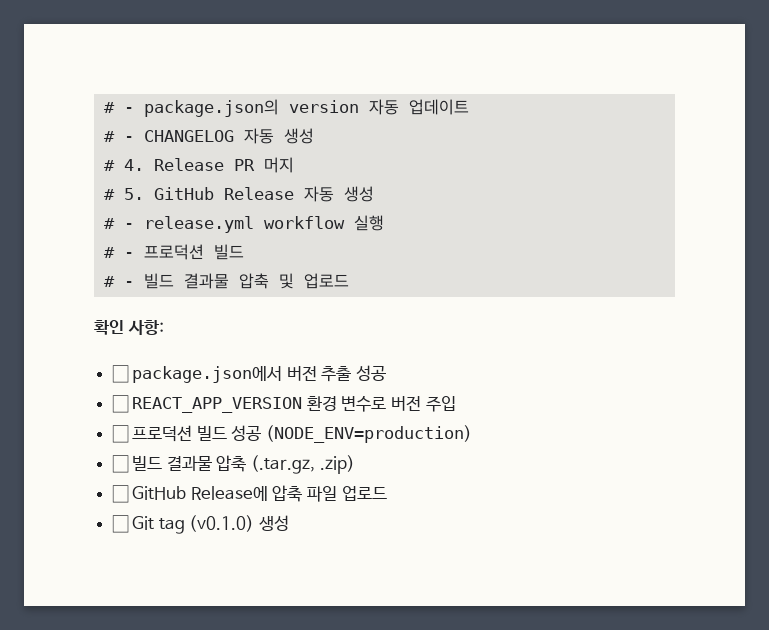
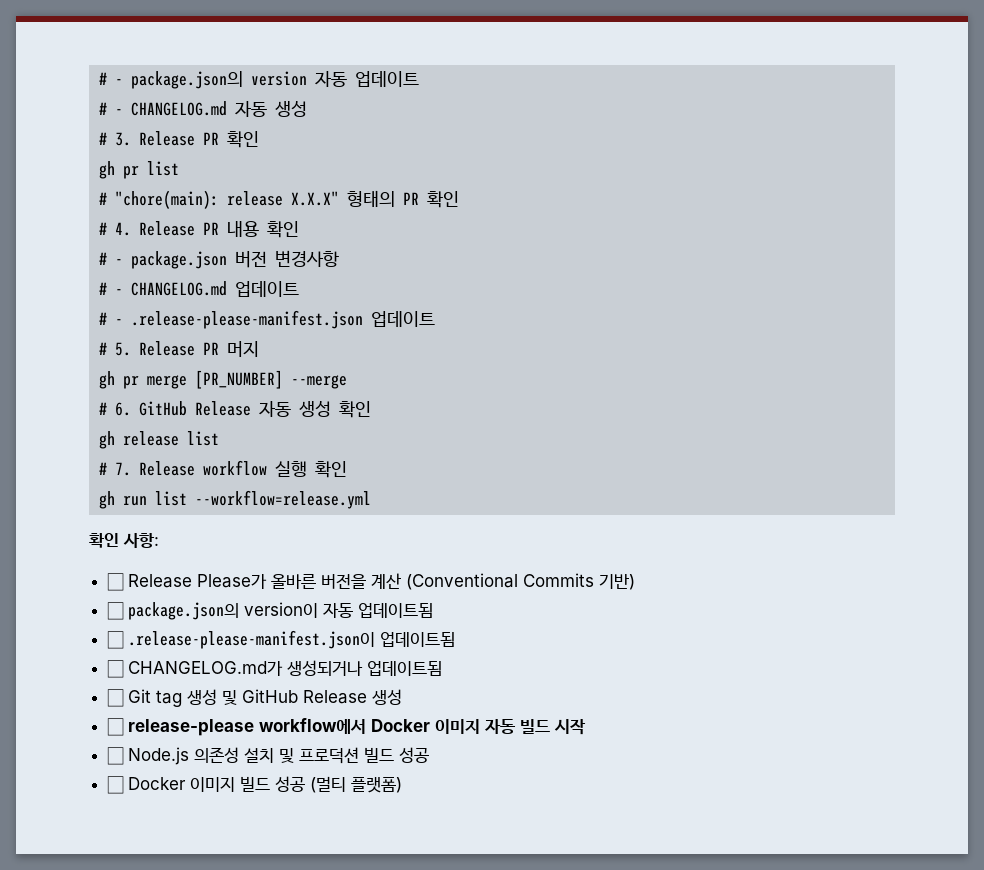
[144,128,315,144] [104,157,295,173] [104,188,145,200] CHANGELOG 자동 생성 // # 4. Release PR 머지 // # 5. -> [131,101,308,117] [99,131,260,148] [99,161,180,179] [99,190,460,209] [99,221,300,238] [99,250,340,269] [99,281,300,297] [99,310,436,329] [99,341,260,357] [99,370,348,389] [99,402,132,416] CHANGELOG.md 자동 생성 // # 3. Release PR 확인 // gh pr list // # "chore(main): release X.X.X" 형태의 PR 확인 // # 4. Release PR 내용 확인 // # - package.json 버전 변경사항 // # - CHANGELOG.md 업데이트 // # - .release-please-manifest.json 업데이트 // # 5. Release PR 머지 // gh pr merge [PR_NUMBER] --merge // # 6.
[104,216,255,233] // # - release.yml -> [339,401,372,418] [99,431,220,449] [99,461,196,476] 확인 // gh release list // # 7. Release
[104,244,245,260] [104,273,350,289] [94,320,164,335] [111,365,387,383] [111,395,456,413] [111,425,473,443] [111,455,355,474] [111,485,387,503] [111,515,290,534] // # - 프로덕션 빌드 // # - 빌드 결과물 압축 및 업로드 // 확인 사항: // ☐ package.json에서 버전 추출 성공 // ☐ REACT_APP_VERSION 환경 변수로 버전 주입 // ☐ 프로덕션 빌드 성공 (NODE_ENV=production) // ☐ 빌드 결과물 압축 (.tar.gz, .zip) // ☐ GitHub Release에 압축 파일 업로드 // ☐ Git tag (v0.1.0) 생성 -> [315,461,348,478] [99,490,372,509] [89,533,159,548] [106,573,635,591] [106,602,433,620] [106,630,455,649] [106,660,442,678] [106,689,402,707] [106,718,586,736] [106,747,429,765] [106,776,402,794] 확인 // gh run list --workflow=release.yml // 확인 사항: // ☐ Release Please가 올바른 버전을 계산 (Conventional Commits 기반) // ☐ package.json의 version이 자동 업데이트됨 // ☐ .release-please-manifest.json이 업데이트됨 // ☐ CHANGELOG.md가 생성되거나 업데이트됨 // ☐ Git tag 생성 및 GitHub Release 생성 // ☐ release-please workflow에서 Docker 이미지 자동 빌드 시작 // ☐ Node.js 의존성 설치 및 프로덕션 빌드 성공 // ☐ Docker 이미지 빌드 성공 (멀티 플랫폼)

